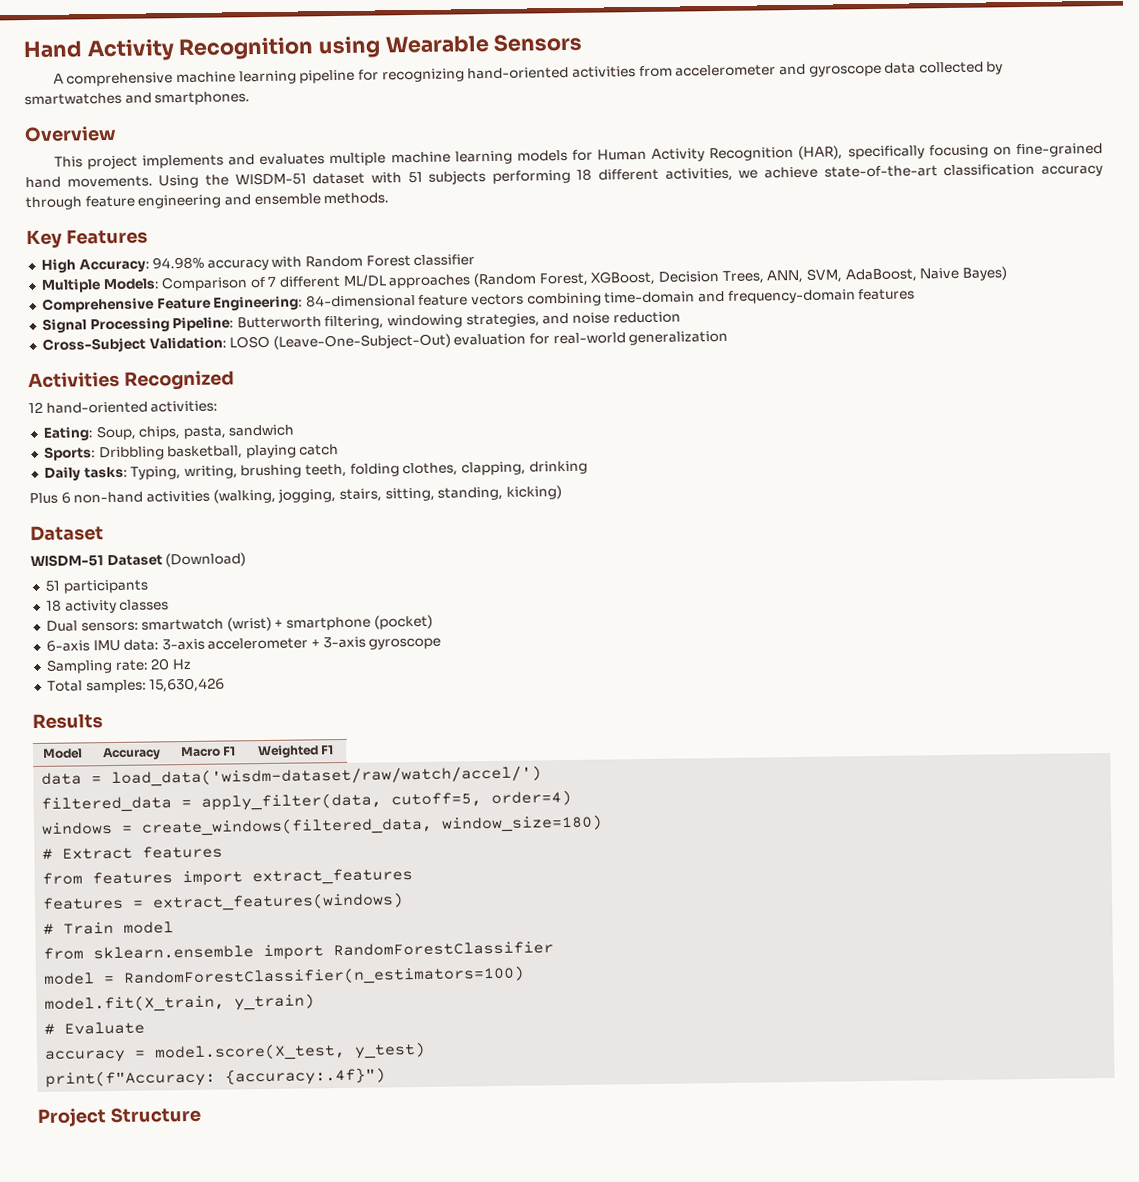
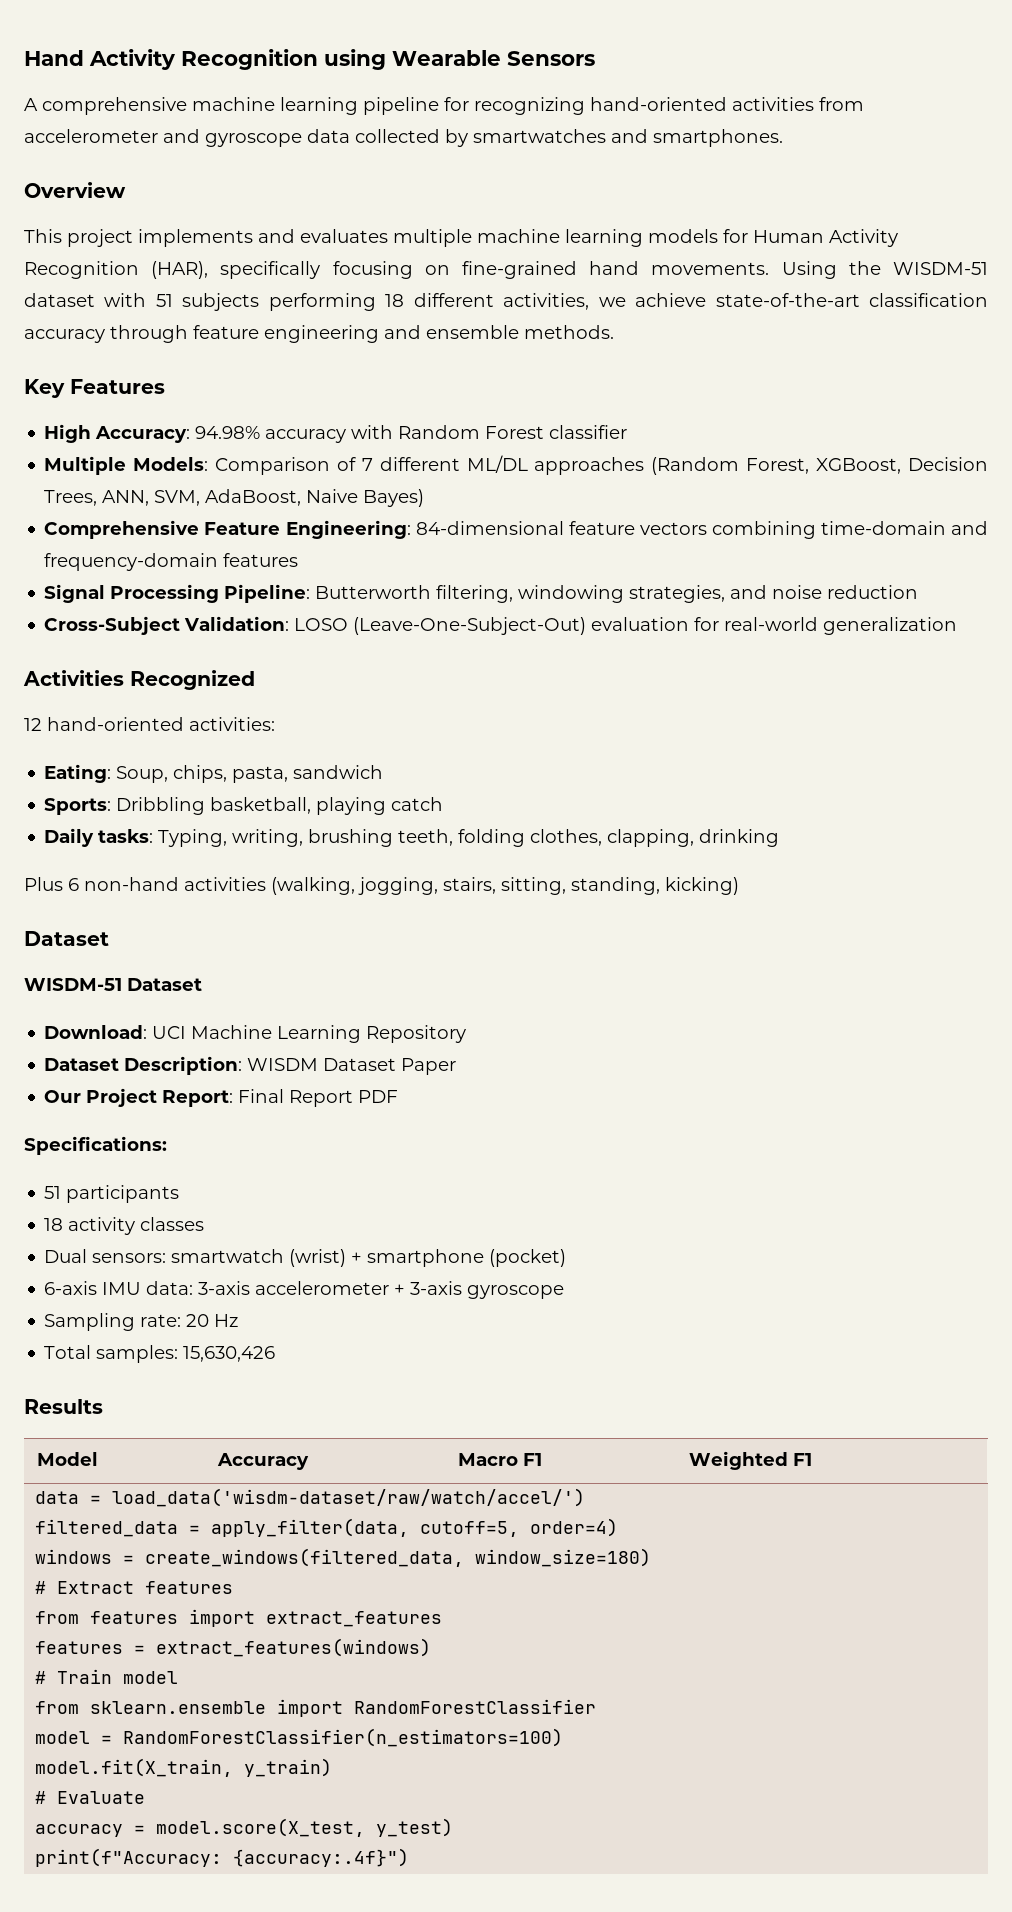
[165,552,247,568] (Download) -> [44,1025,467,1043] [44,1056,457,1075] [44,1088,399,1107] [24,1136,167,1155] // Download: UCI Machine Learning Repository // Dataset Description: WISDM Dataset Paper // Our Project Report: Final Report PDF // Specifications:
[37,1106,201,1128] // Project Structure -> (410, 1857) none

